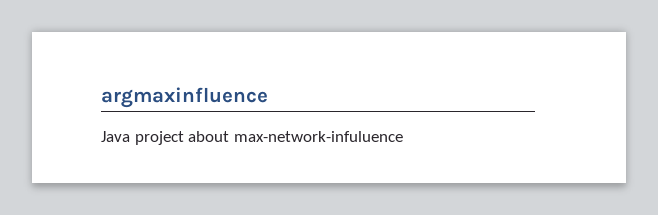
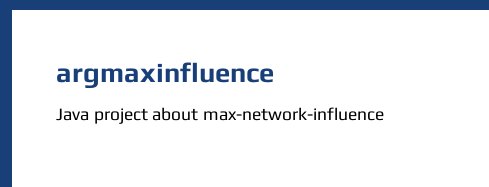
[233,131,403,142] max-network-infuluence -> [203,107,385,121] max-network-influence

